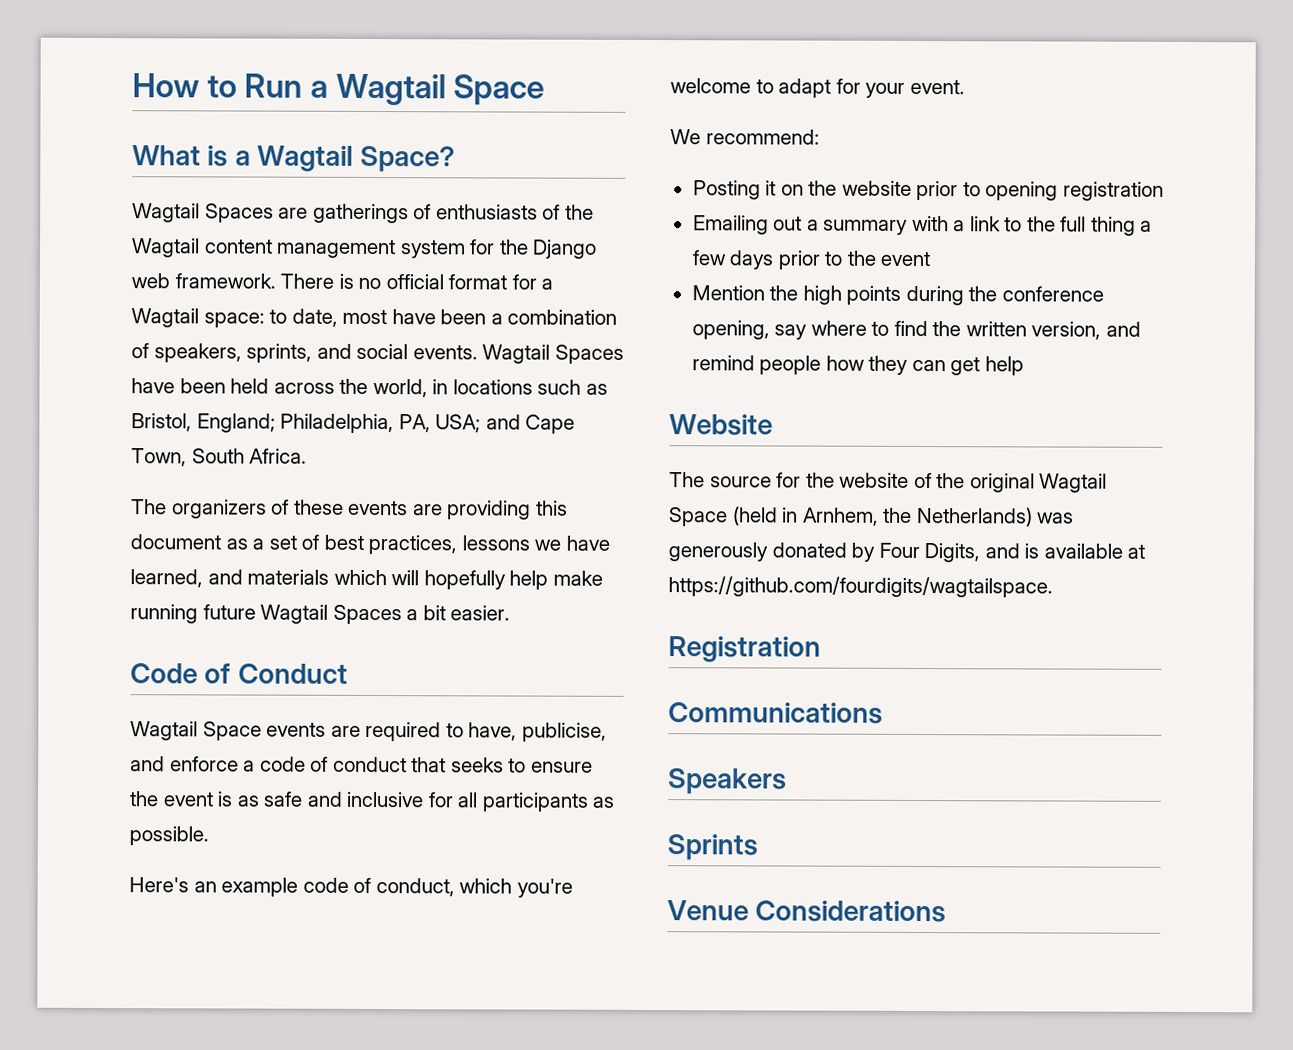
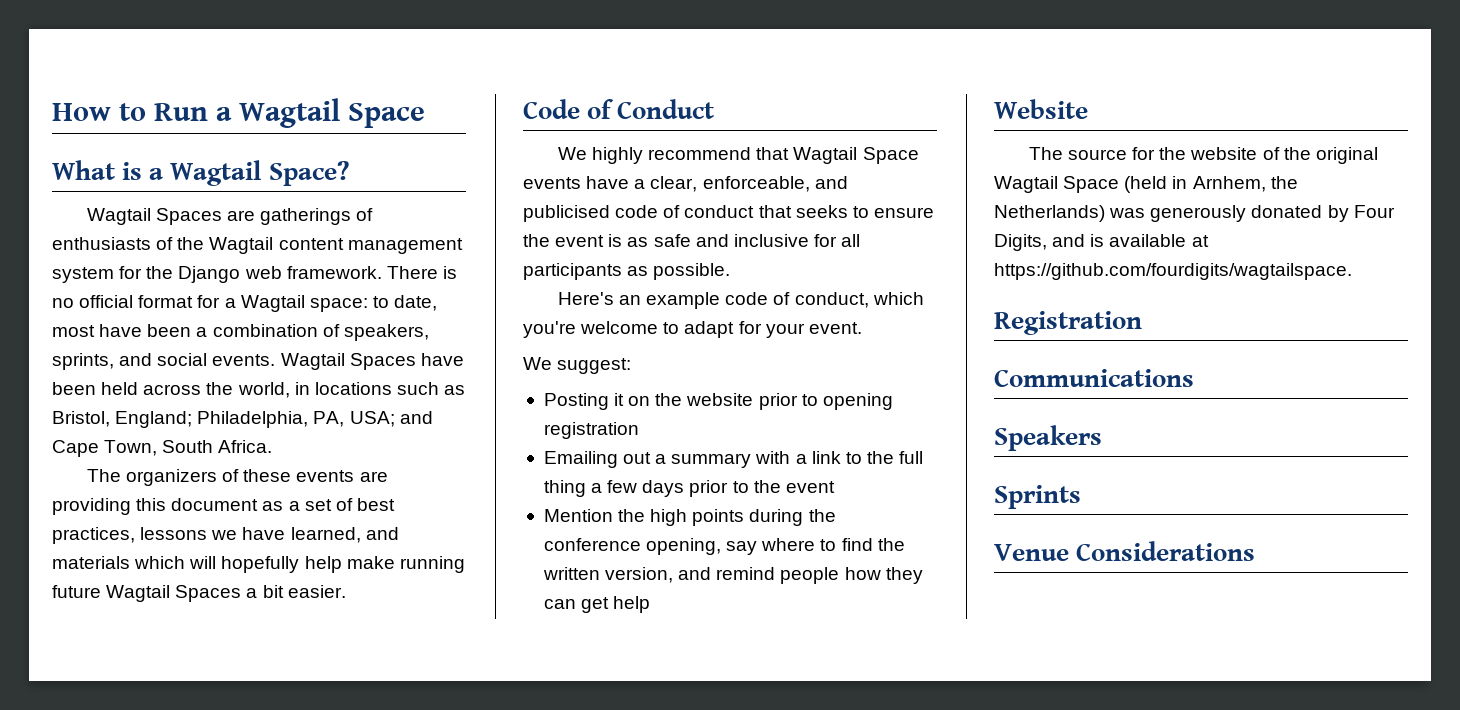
[130,721,607,742] [130,756,256,772] Wagtail Space events are required to have, publicise, and enforce a -> [557,147,919,164] [523,176,848,192] [523,205,610,222] We highly recommend that Wagtail Space events have a clear, enforceable, and publicised
[705,129,820,145] recommend: -> [557,358,632,374] suggest:

